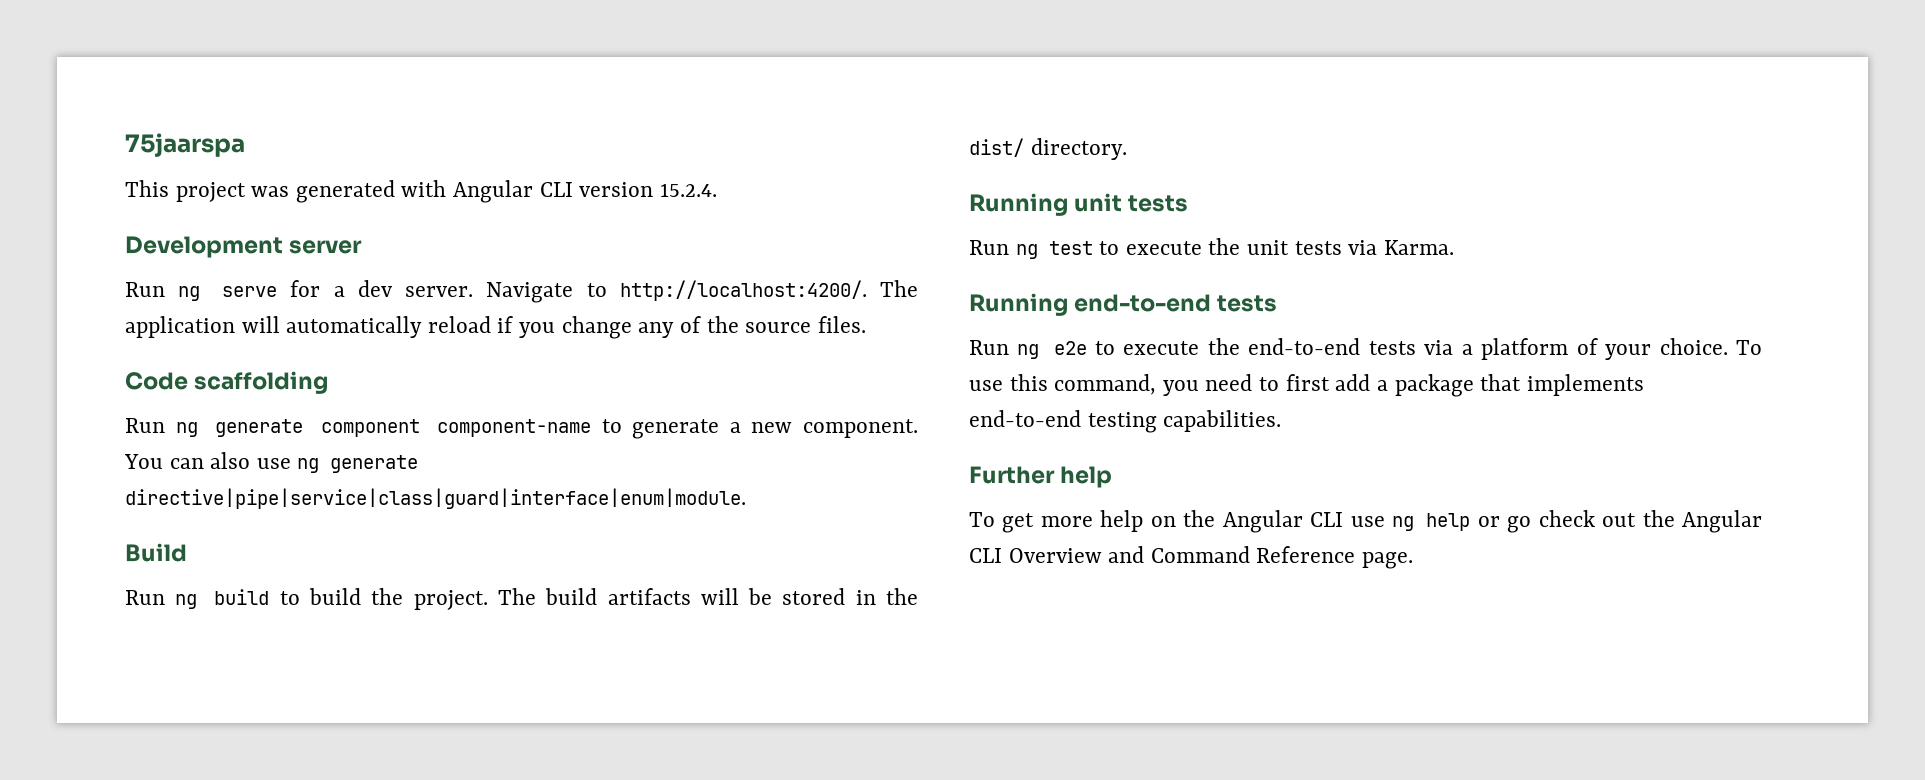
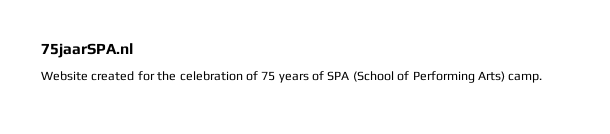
[125,133,245,157] [125,180,717,203] [125,236,363,258] [125,280,918,303] [125,316,866,339] [125,371,329,394] [125,418,918,439] [124,452,419,473] [125,488,746,509] [125,543,187,562] [125,588,918,610] [969,138,1127,160] [969,193,1189,216] [969,238,1454,259] [969,293,1278,316] [969,338,1762,360] [969,374,1644,397] [969,410,1282,433] [969,466,1113,488] [969,510,1762,533] [969,546,1414,569] 75jaarspa // This project was generated with Angular CLI version 15.2.4. // Development server // Run ng serve for a dev server. Navigate to http://localhost:4200/. The application will automatically reload if you change any of the source files. // Code scaffolding // Run ng generate component component-name to generate a new component. You can also use ng generate directive|pipe|service|class|guard|interface|enum|module. // Build // Run ng build to build the project. The build artifacts will be stored in the dist/ directory. // Running unit tests // Run ng test to execute the unit tests via Karma. // Running end-to-end tests // Run ng e2e to execute the end-to-end tests via a platform of your choice. To use this command, you need to first add a package that implements end-to-end testing capabilities. // Further help // To get more help on the Angular CLI use ng help or go check out the Angular CLI Overview and Command Reference page. -> [41,43,133,58] [41,71,543,83] 75jaarSPA.nl // Website created for the celebration of 75 years of SPA (School of Performing Arts) camp.

